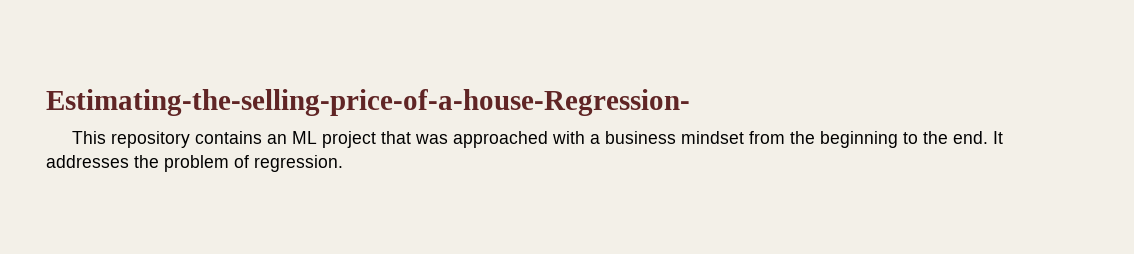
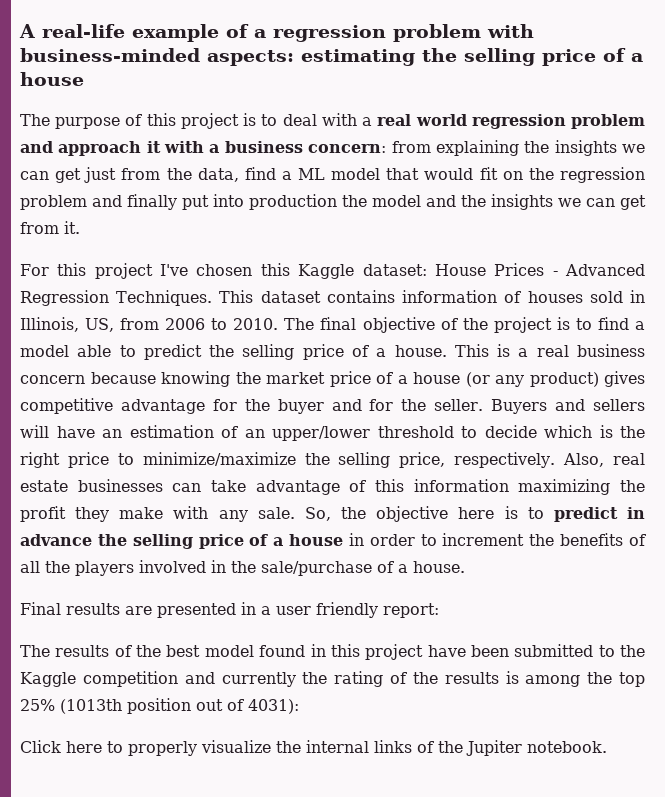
[46,89,690,116] [71,131,1003,148] [46,155,343,172] Estimating-the-selling-price-of-a-house-Regression- // This repository contains an ML project that was approached with a business mindset from the beginning to the end. It addresses the problem of regression. -> [19,24,534,42] [20,48,643,66] [20,72,84,86] [20,113,645,129] [20,140,646,156] [20,167,645,183] [20,194,646,210] [20,221,80,234] [20,263,645,279] [20,290,645,306] [20,317,646,333] [20,344,645,360] [20,371,645,387] [20,398,646,414] [20,425,645,441] [20,452,645,468] [20,479,645,495] [20,506,645,522] [20,533,646,549] [20,560,465,576] [20,602,439,618] [20,644,645,660] [20,671,645,687] [20,698,299,714] [20,740,607,756] A real-life example of a regression problem with business-minded aspects: estimating the selling price of a house // The purpose of this project is to deal with a real world regression problem and approach it with a business concern: from explaining the insights we can get just from the data, find a ML model that would fit on the regression problem and finally put into production the model and the insights we can get from it. // For this project I've chosen this Kaggle dataset: House Prices - Advanced Regression Techniques. This dataset contains information of houses sold in Illinois, US, from 2006 to 2010. The final objective of the project is to find a model able to predict the selling price of a house. This is a real business concern because knowing the market price of a house (or any product) gives competitive advantage for the buyer and for the seller. Buyers and sellers will have an estimation of an upper/lower threshold to decide which is the right price to minimize/maximize the selling price, respectively. Also, real estate businesses can take advantage of this information maximizing the profit they make with any sale. So, the objective here is to predict in advance the selling price of a house in order to increment the benefits of all the players involved in the sale/purchase of a house. // Final results are presented in a user friendly report: // The results of the best model found in this project have been submitted to the Kaggle competition and currently the rating of the results is among the top 25% (1013th position out of 4031): // Click here to properly visualize the internal links of the Jupiter notebook.

